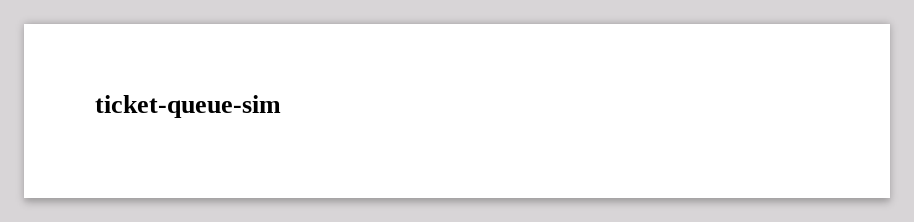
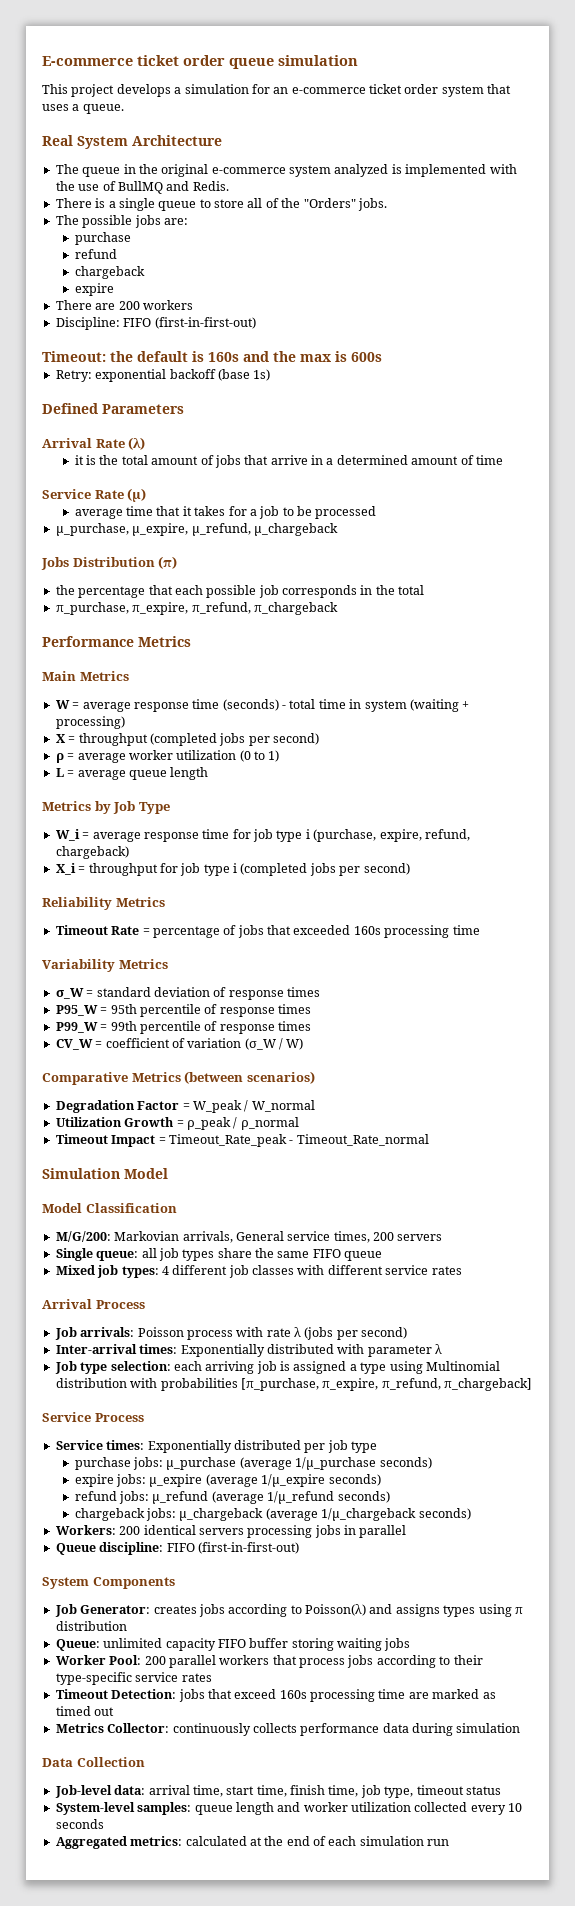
[95,95,281,118] ticket-queue-sim -> [42,55,358,69] [42,84,512,97] [42,104,124,114] [42,135,222,149] [55,164,517,177] [55,181,229,194] [55,198,387,211] [55,215,188,228] [74,232,131,245] [74,249,117,259] [74,266,145,279] [74,283,114,296] [55,300,193,310] [55,317,256,330] [42,351,382,362] [55,369,271,382] [42,403,184,414] [42,437,146,450] [74,455,503,468] [42,488,147,502] [74,506,377,519] [55,523,338,536] [41,556,178,570] [55,585,425,598] [55,602,338,615] [42,636,191,647] [42,671,129,681] [55,699,470,712] [55,716,125,729] [55,733,319,746] [55,750,280,763] [55,767,209,780] [42,801,170,814] [55,829,470,842] [55,846,129,859] [55,863,410,876] [42,897,165,910] [55,925,480,938] [42,959,168,972] [55,987,320,1000] [55,1004,311,1017] [55,1021,311,1034] [55,1038,304,1050] [42,1071,315,1085] [55,1100,315,1113] [55,1117,299,1130] [55,1134,429,1147] [42,1168,168,1179] [42,1203,177,1213] [55,1231,443,1243] [55,1248,383,1261] [55,1265,462,1278] [42,1299,145,1309] [54,1327,408,1340] [55,1344,442,1357] [54,1361,500,1374] [55,1378,532,1391] [42,1412,144,1422] [55,1440,377,1453] [74,1457,432,1470] [74,1474,381,1487] [74,1491,390,1504] [74,1508,471,1521] [55,1525,407,1538] [55,1542,299,1555] [42,1577,175,1589] [54,1604,523,1617] [55,1621,127,1631] [55,1638,411,1651] [55,1655,483,1668] [55,1672,212,1685] [55,1689,496,1702] [55,1706,115,1716] [55,1723,521,1736] [42,1757,145,1767] [54,1785,501,1798] [55,1802,523,1815] [55,1819,104,1829] [55,1836,450,1849] E-commerce ticket order queue simulation // This project develops a simulation for an e-commerce ticket order system that uses a queue. // Real System Architecture // The queue in the original e-commerce system analyzed is implemented with the use of BullMQ and Redis. // There is a single queue to store all of the "Orders" jobs. // The possible jobs are: // purchase // refund // chargeback // expire // There are 200 workers // Discipline: FIFO (first-in-first-out) // Timeout: the default is 160s and the max is 600s // Retry: exponential backoff (base 1s) // Defined Parameters // Arrival Rate (λ) // it is the total amount of jobs that arrive in a determined amount of time // Service Rate (μ) // average time that it takes for a job to be processed // μ_purchase, μ_expire, μ_refund, μ_chargeback // Jobs Distribution (π) // the percentage that each possible job corresponds in the total // π_purchase, π_expire, π_refund, π_chargeback // Performance Metrics // Main Metrics // W = average response time (seconds) - total time in system (waiting + processing) // X = throughput (completed jobs per second) // ρ = average worker utilization (0 to 1) // L = average queue length // Metrics by Job Type // W_i = average response time for job type i (purchase, expire, refund, chargeback) // X_i = throughput for job type i (completed jobs per second) // Reliability Metrics // Timeout Rate = percentage of jobs that exceeded 160s processing time // Variability Metrics // σ_W = standard deviation of response times // P95_W = 95th percentile of response times // P99_W = 99th percentile of response times // CV_W = coefficient of variation (σ_W / W) // Comparative Metrics (between scenarios) // Degradation Factor = W_peak / W_normal // Utilization Growth = ρ_peak / ρ_normal // Timeout Impact = Timeout_Rate_peak - Timeout_Rate_normal // Simulation Model // Model Classification // M/G/200: Markovian arrivals, General service times, 200 servers // Single queue: all job types share the same FIFO queue // Mixed job types: 4 different job classes with different service rates // Arrival Process // Job arrivals: Poisson process with rate λ (jobs per second) // Inter-arrival times: Exponentially distributed with parameter λ // Job type selection: each arriving job is assigned a type using Multinomial distribution with probabilities [π_purchase, π_expire, π_refund, π_chargeback] // Service Process // Service times: Exponentially distributed per job type // purchase jobs: μ_purchase (average 1/μ_purchase seconds) // expire jobs: μ_expire (average 1/μ_expire seconds) // refund jobs: μ_refund (average 1/μ_refund seconds) // chargeback jobs: μ_chargeback (average 1/μ_chargeback seconds) // Workers: 200 identical servers processing jobs in parallel // Queue discipline: FIFO (first-in-first-out) // System Components // Job Generator: creates jobs according to Poisson(λ) and assigns types using π distribution // Queue: unlimited capacity FIFO buffer storing waiting jobs // Worker Pool: 200 parallel workers that process jobs according to their type-specific service rates // Timeout Detection: jobs that exceed 160s processing time are marked as timed out // Metrics Collector: continuously collects performance data during simulation // Data Collection // Job-level data: arrival time, start time, finish time, job type, timeout status // System-level samples: queue length and worker utilization collected every 10 seconds // Aggregated metrics: calculated at the end of each simulation run

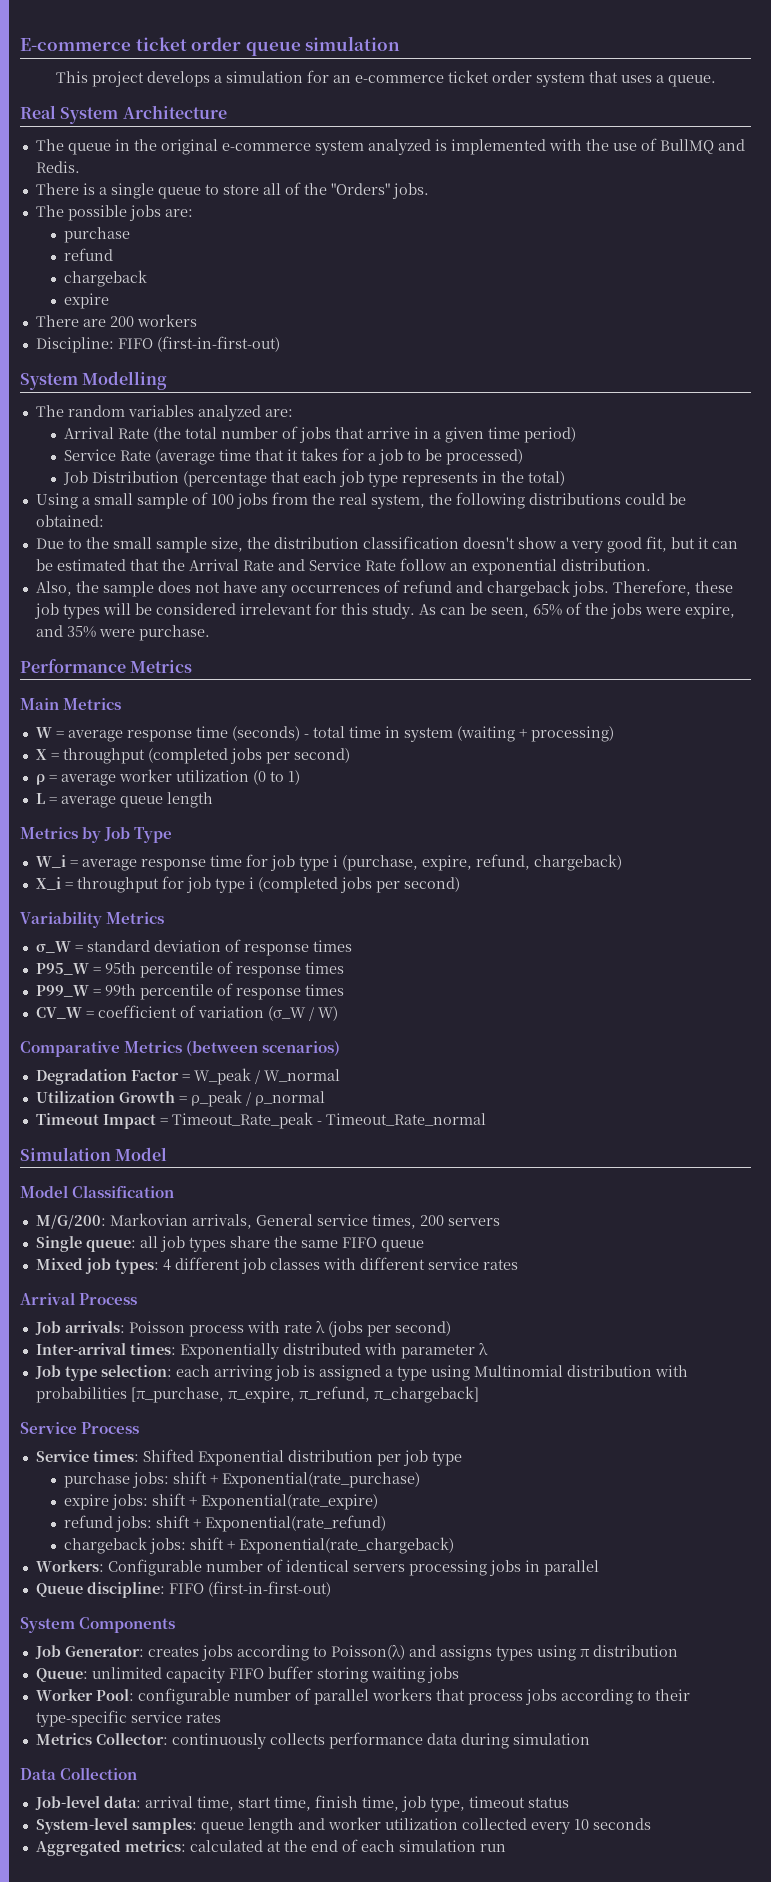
[42,351,382,362] [55,369,271,382] [42,403,184,414] [42,437,146,450] [74,455,199,465] Timeout: the default is 160s and the max is 600s // Retry: exponential backoff (base 1s) // Defined Parameters // Arrival Rate (λ) // it is the total amount -> [20,371,168,390] [35,405,293,421] [64,427,279,442] System Modelling // The random variables analyzed are: // Arrival Rate (the total number
[336,455,503,465] [42,488,147,502] [74,509,123,519] determined amount of time // Service Rate (μ) // average -> [445,427,577,443] [64,449,216,465] given time period) // Service Rate (average
[315,506,377,519] [55,523,338,536] [41,556,178,570] [55,585,425,598] [55,602,338,615] processed // μ_purchase, μ_expire, μ_refund, μ_chargeback // Jobs Distribution (π) // the percentage that each possible job corresponds in the total // π_purchase, π_expire, π_refund, π_chargeback -> [446,449,524,465] [63,471,566,487] [35,492,686,509] [35,515,104,527] [35,536,738,553] [35,558,651,575] [35,580,733,597] [33,602,735,619] [35,625,210,641] processed) // Job Distribution (percentage that each job type represents in the total) // Using a small sample of 100 jobs from the real system, the following distributions could be obtained: // Due to the small sample size, the distribution classification doesn't show a very good fit, but it can be estimated that the Arrival Rate and Service Rate follow an exponential distribution. // Also, the sample does not have any occurrences of refund and chargeback jobs. Therefore, these job types will be considered irrelevant for this study. As can be seen, 65% of the jobs were expire, and 35% were purchase.
[42,897,165,910] [55,925,480,938] // Reliability Metrics // Timeout Rate = percentage of jobs that exceeded 160s processing time -> (460, 884) none
[147,1440,301,1453] Exponentially distributed -> [142,1449,373,1466] Shifted Exponential distribution
[166,1457,432,1470] [74,1474,381,1487] [74,1491,390,1504] [74,1508,471,1521] [55,1525,141,1535] μ_purchase (average 1/μ_purchase seconds) // expire jobs: μ_expire (average 1/μ_expire seconds) // refund jobs: μ_refund (average 1/μ_refund seconds) // chargeback jobs: μ_chargeback (average 1/μ_chargeback seconds) // Workers: 200 -> [173,1471,421,1488] [64,1493,379,1510] [64,1515,387,1532] [64,1537,455,1554] [35,1559,283,1576] shift + Exponential(rate_purchase) // expire jobs: shift + Exponential(rate_expire) // refund jobs: shift + Exponential(rate_refund) // chargeback jobs: shift + Exponential(rate_chargeback) // Workers: Configurable number of
[144,1656,166,1665] 200 -> [137,1688,311,1705] configurable number of
[55,1689,496,1702] [55,1706,115,1716] // Timeout Detection: jobs that exceed 160s processing time are marked as timed out -> (221, 1717) none

